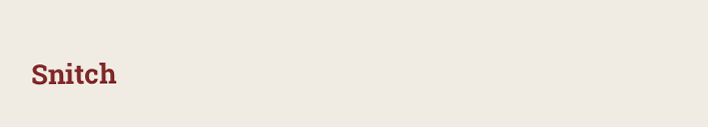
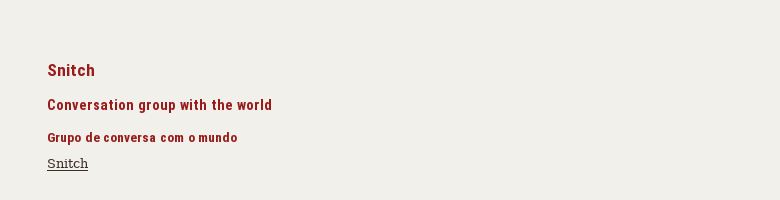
[30,62,118,86] Snitch -> [47,64,95,76] [47,99,272,113] [47,132,238,145] [47,158,89,168] Snitch // Conversation group with the world // Grupo de conversa com o mundo // Snitch

